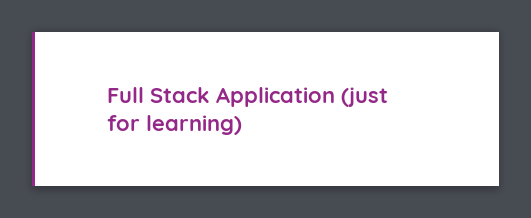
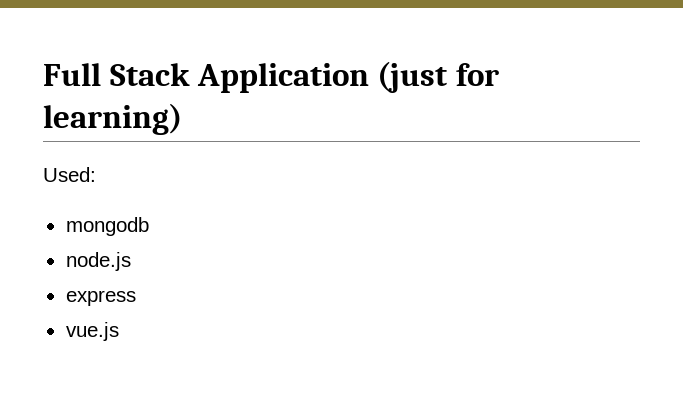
(242, 125) none -> [43,167,96,182] [65,217,149,236] [65,252,131,271] [65,290,136,306] [65,322,119,341] // Used: // mongodb // node.js // express // vue.js

